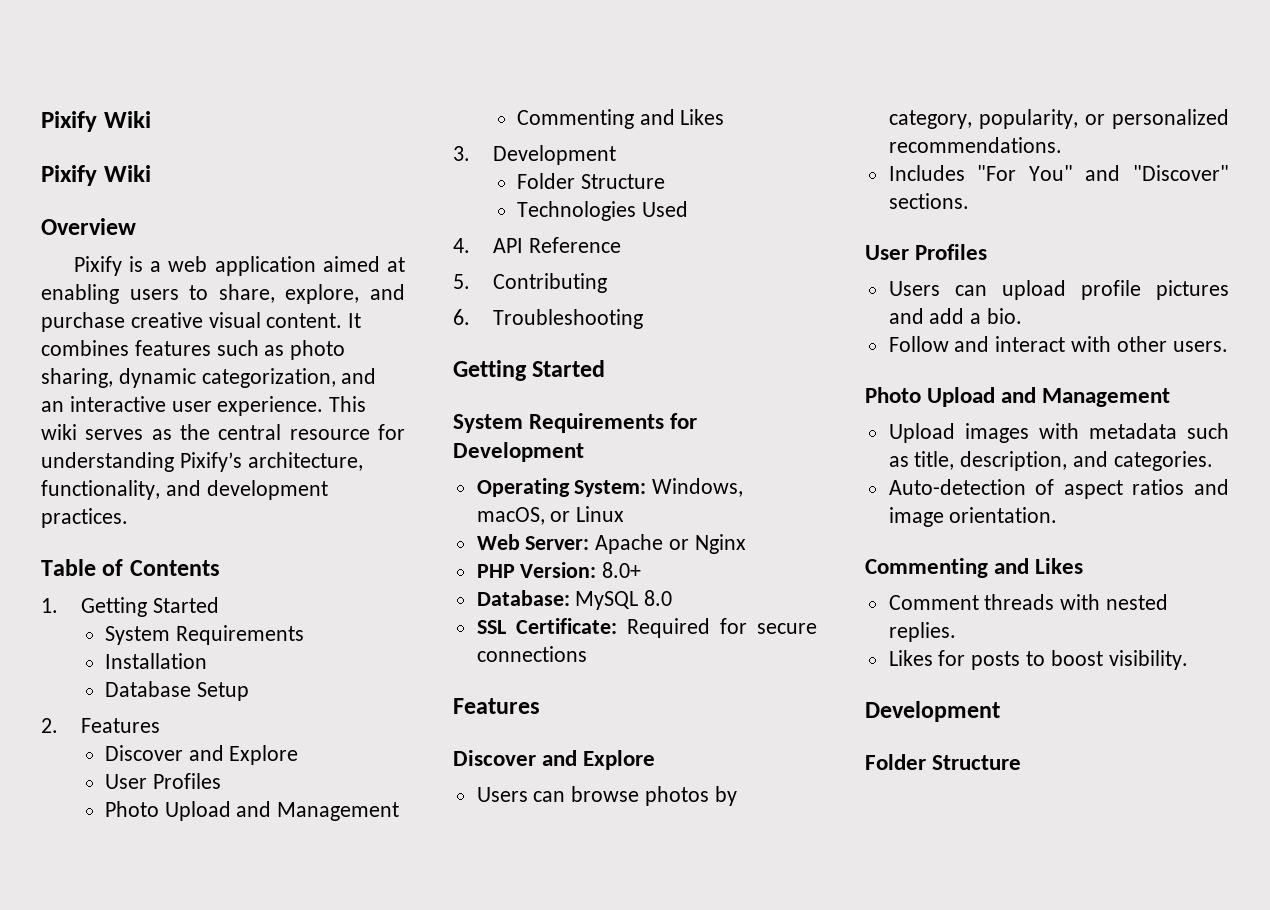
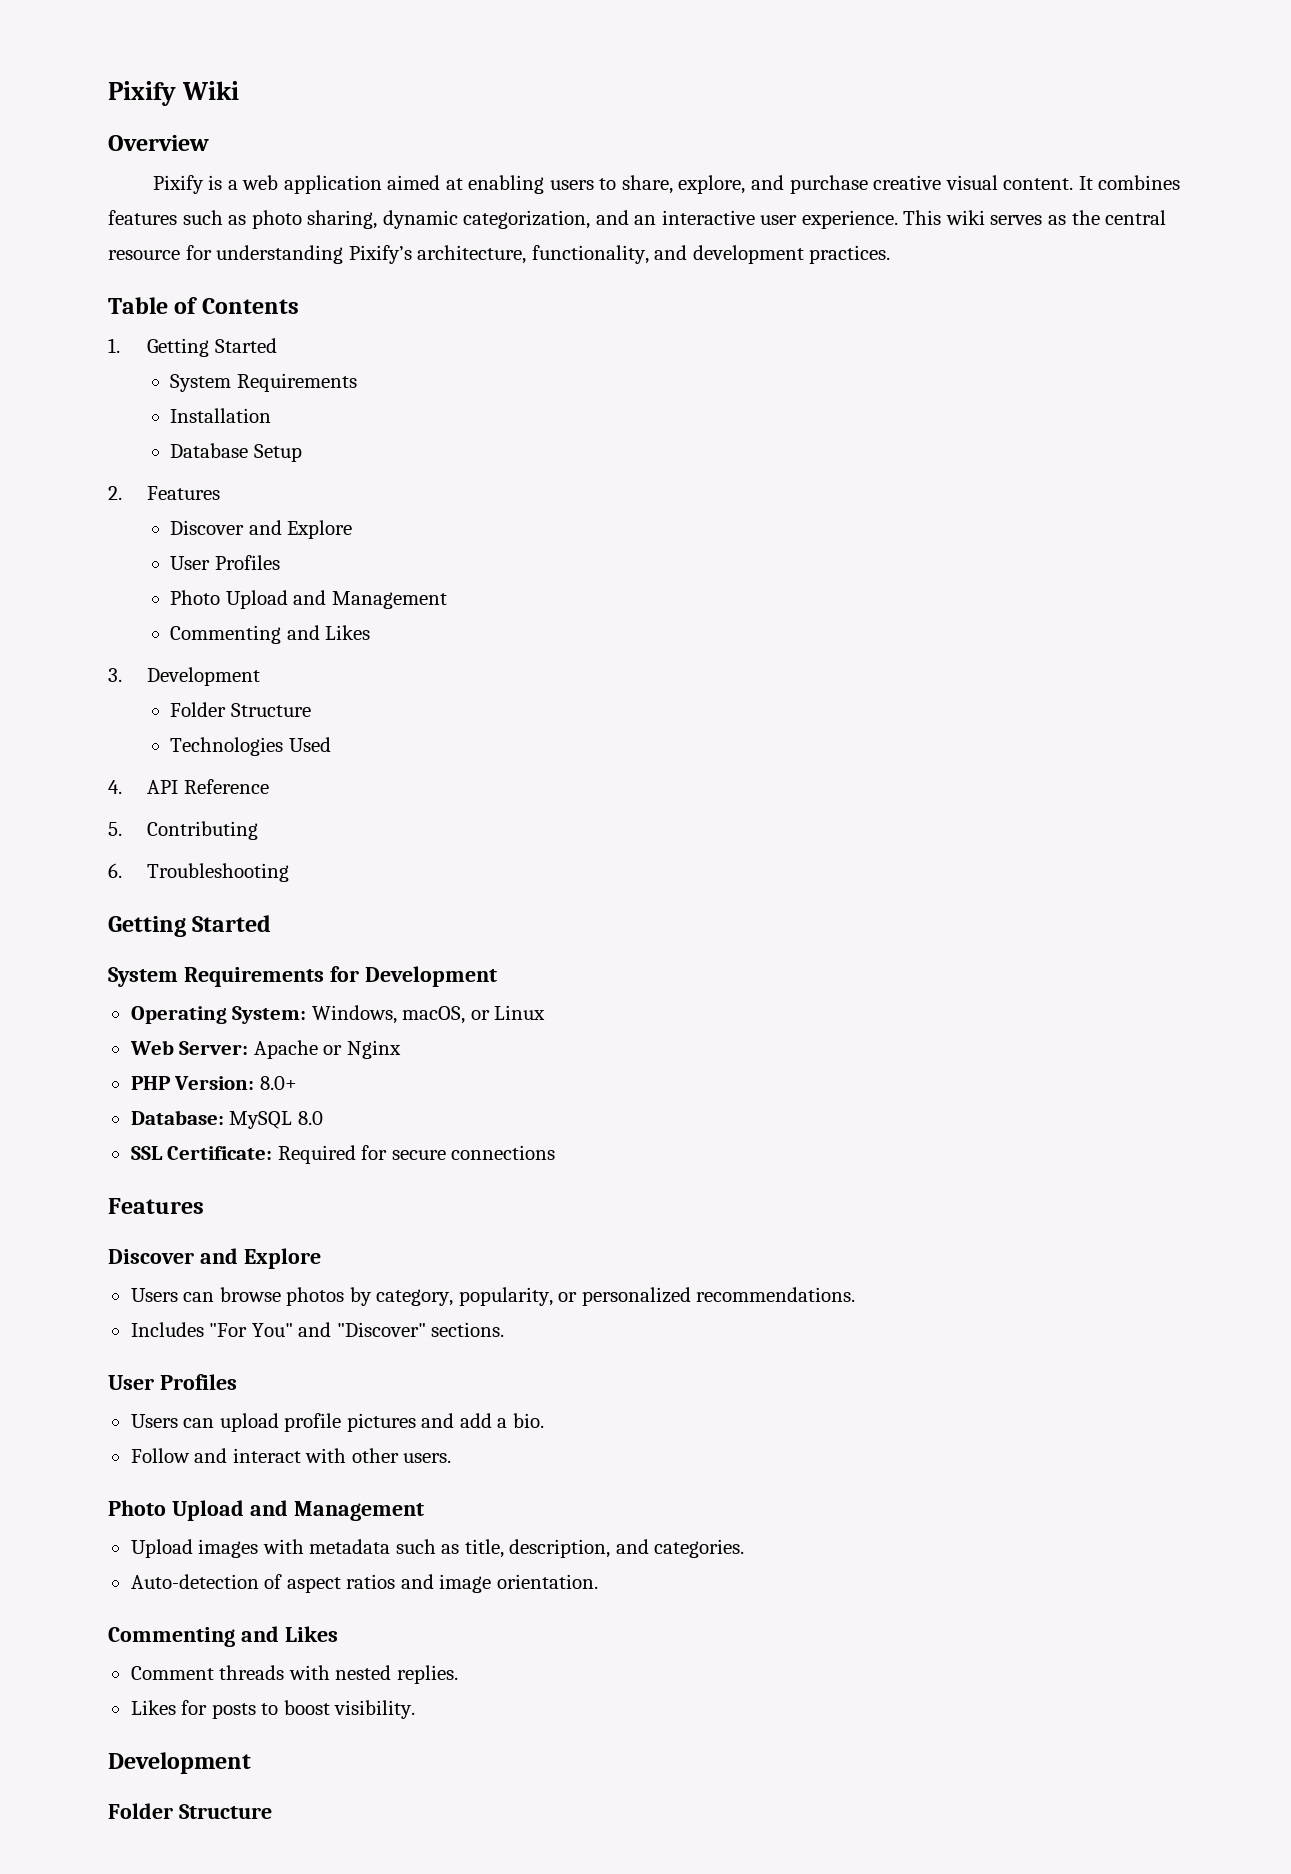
[41,111,151,132] [41,165,151,186] Pixify Wiki // Pixify Wiki -> [108,81,240,106] Pixify Wiki

